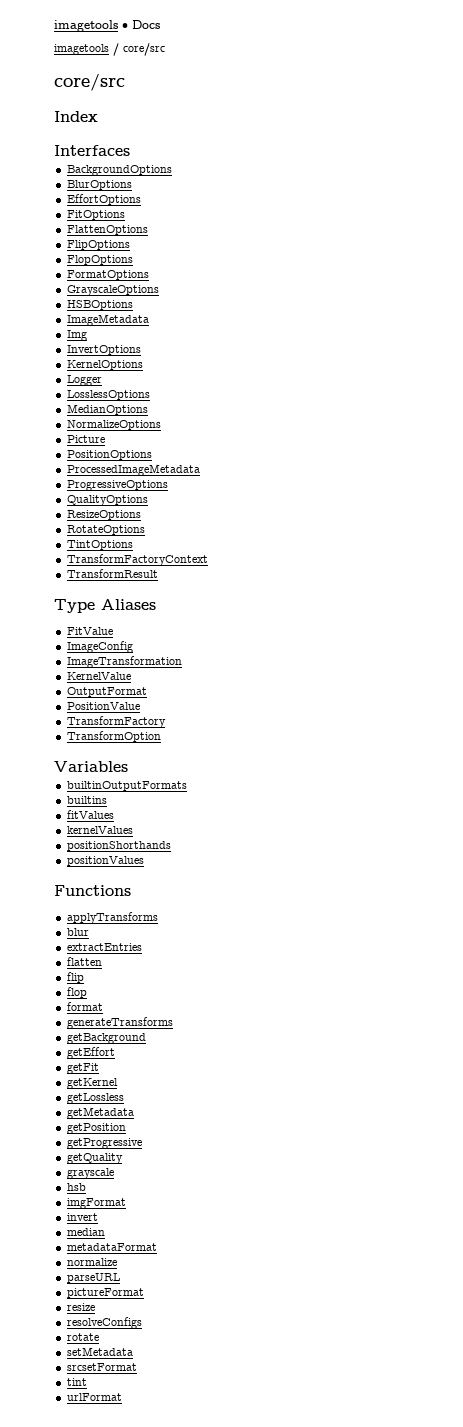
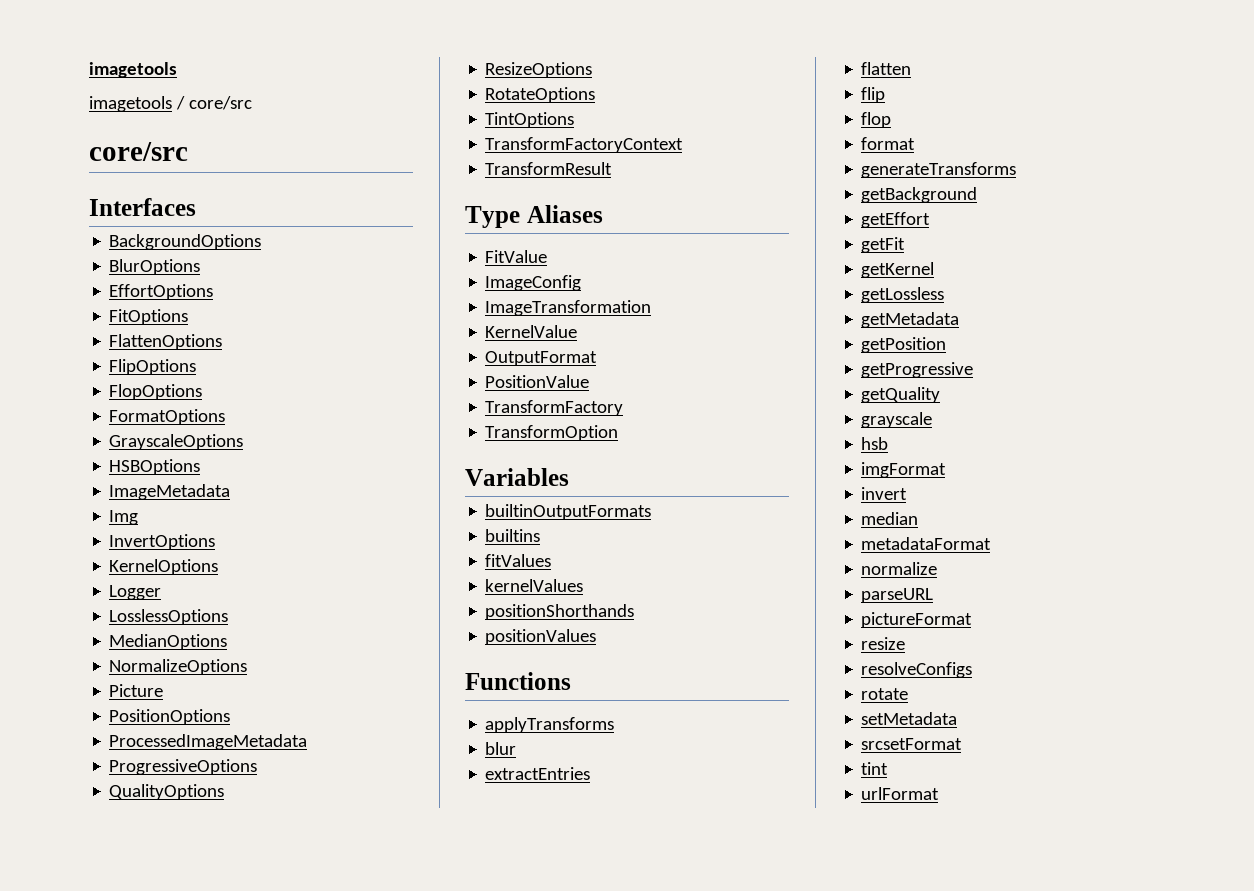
[54,20,160,32] imagetools • Docs -> [89,62,177,78] imagetools
[54,111,98,122] // Index -> (188, 151) none

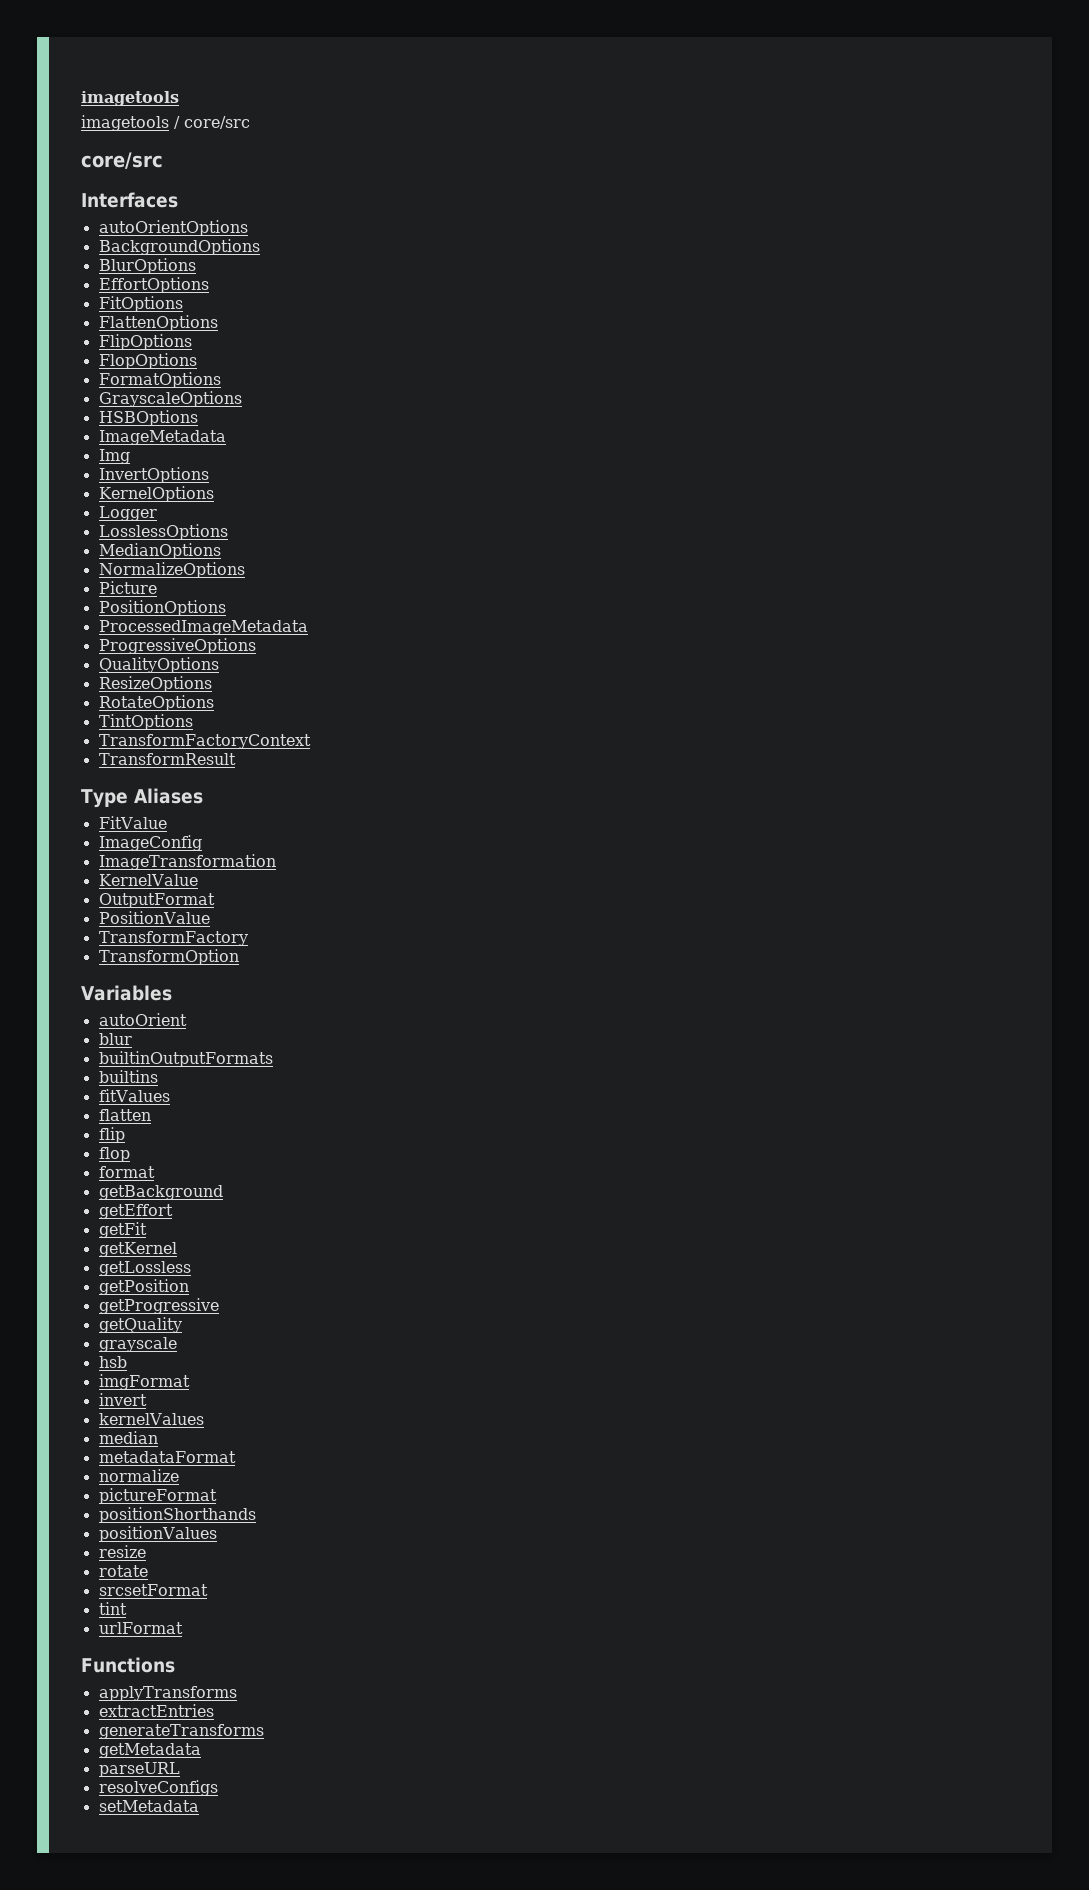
(196, 207) none -> [98,220,248,236] // autoOrientOptions
(569, 477) none -> [98,1013,187,1026] [98,1033,132,1045] // autoOrient // blur
[485,579,584,592] [485,604,635,620] [485,629,597,645] [465,672,571,690] [485,717,615,733] [485,742,517,755] [485,767,591,780] // kernelValues // positionShorthands // positionValues // Functions // applyTransforms // blur // extractEntries -> (170, 1095) none
[861,162,1017,178] // generateTransforms -> (155, 1172) none
[861,312,960,328] // getMetadata -> (191, 1268) none
(908, 493) none -> [98,1413,204,1425] // kernelValues
[861,588,934,603] [861,612,973,628] parseURL // pictureFormat -> [98,1488,217,1504] [98,1507,256,1523] [98,1526,217,1542] pictureFormat // positionShorthands // positionValues
[861,662,973,678] // resolveConfigs -> (146, 1551) none
[861,712,958,725] // setMetadata -> (148, 1571) none
(940, 793) none -> [81,1657,175,1673] [98,1686,237,1701] [98,1704,214,1717] [98,1724,264,1739] [98,1743,201,1758] [98,1762,180,1777] [98,1780,218,1796] [98,1800,199,1812] // Functions // applyTransforms // extractEntries // generateTransforms // getMetadata // parseURL // resolveConfigs // setMetadata

